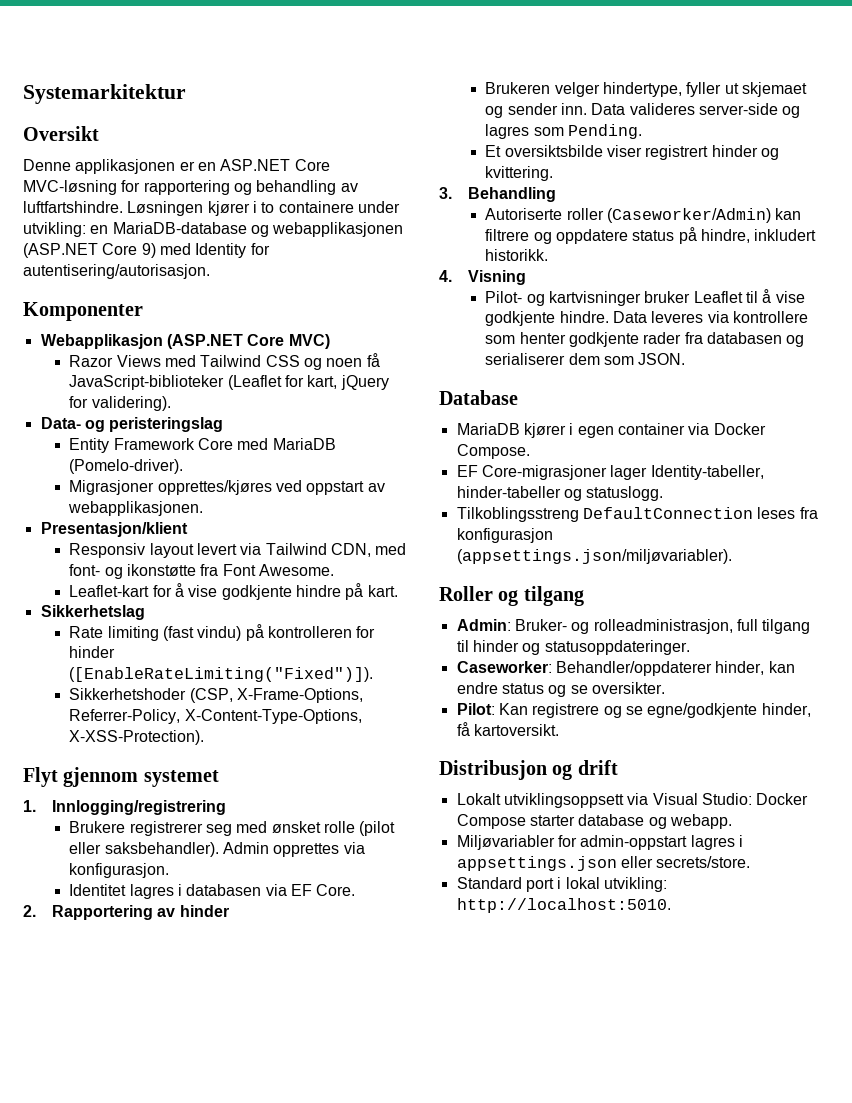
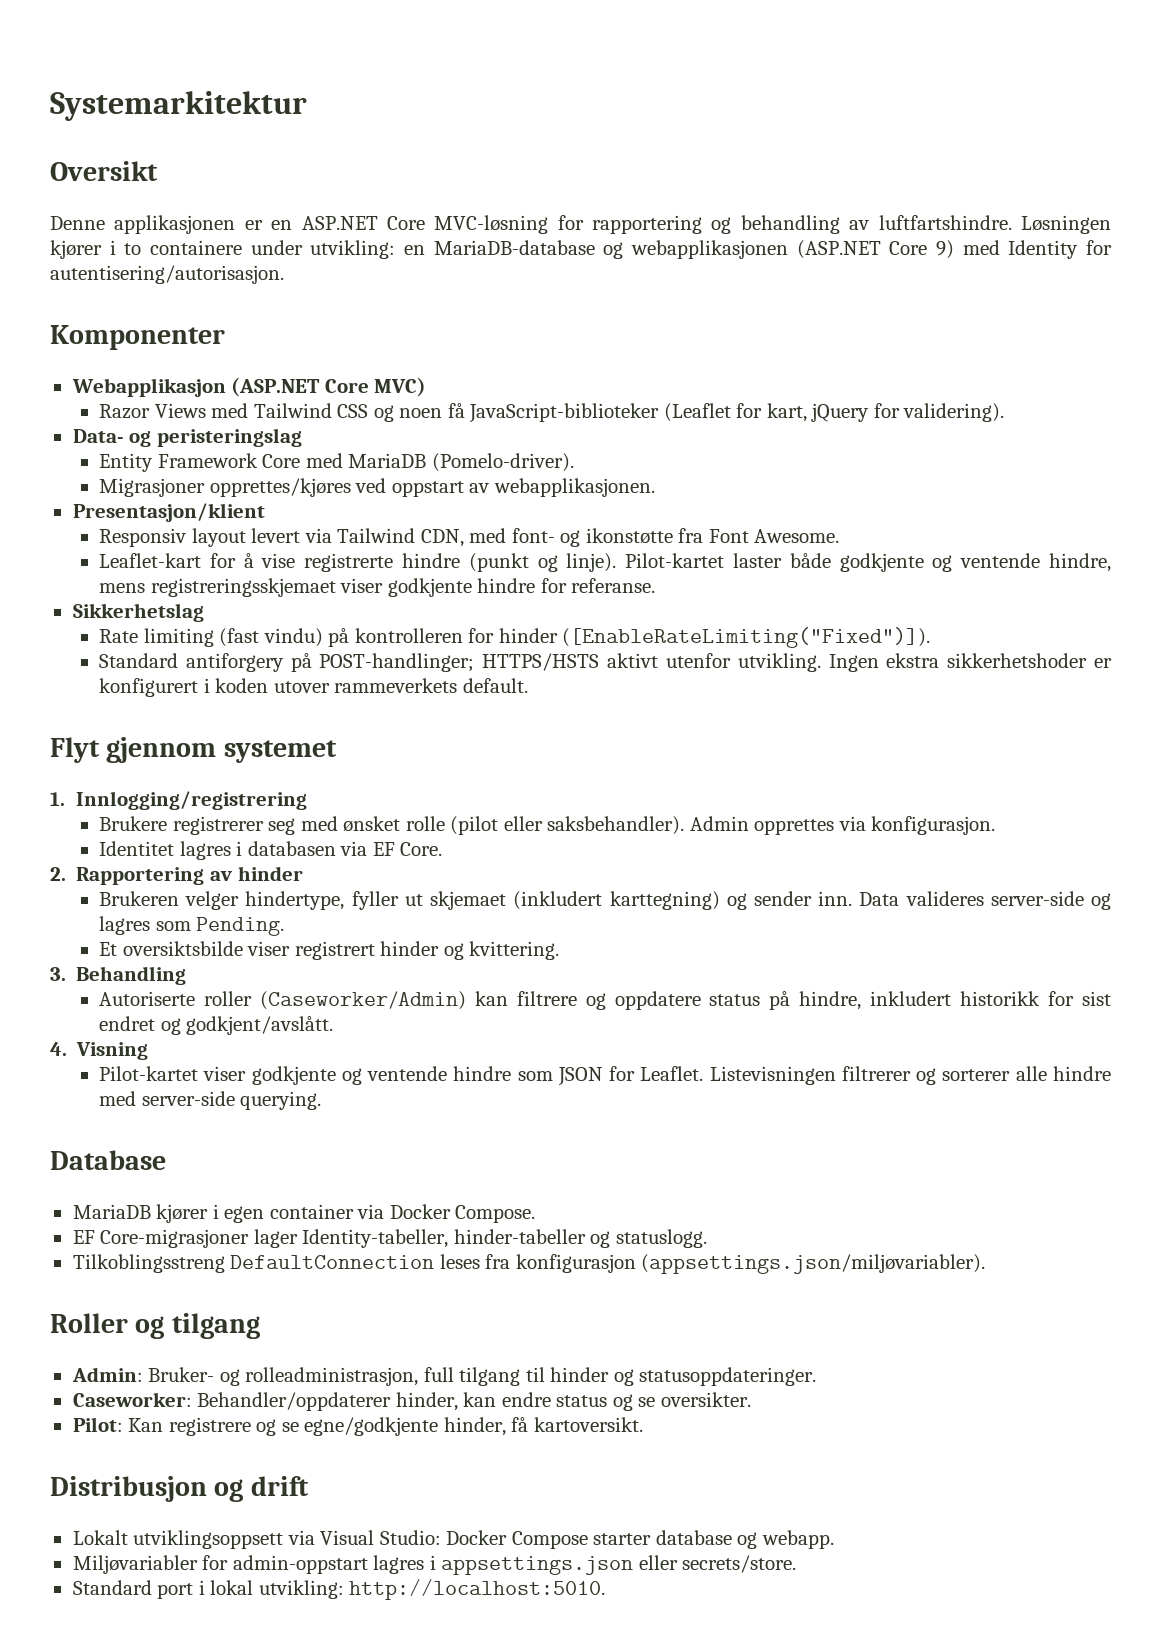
[221,583,398,600] godkjente hindre på kart. -> [304,553,1111,572] [98,578,656,597] registrerte hindre (punkt og linje). Pilot-kartet laster både godkjente og ventende hindre, mens registreringsskjemaet viser godkjente hindre for referanse.
[69,688,364,703] [69,709,362,724] [69,730,205,745] Sikkerhetshoder (CSP, X-Frame-Options, Referrer-Policy, X-Content-Type-Options, X-XSS-Protection). -> [98,653,1112,672] [98,678,528,697] Standard antiforgery på POST-handlinger; HTTPS/HSTS aktivt utenfor utvikling. Ingen ekstra sikkerhetshoder er konfigurert i koden utover rammeverkets default.
(808, 89) none -> [513,891,720,910] (inkludert karttegning)
[485,249,549,261] [439,270,526,285] [485,289,805,306] [485,311,809,326] [485,332,805,347] [485,353,686,365] historikk. // 4. Visning // Pilot- og kartvisninger bruker Leaflet til å vise godkjente hindre. Data leveres via kontrollere som henter godkjente rader fra databasen og serialiserer dem som JSON. -> [960,991,1112,1006] [98,1016,334,1035] [50,1042,149,1060] [98,1066,1111,1086] [98,1091,322,1110] historikk for sist endret og godkjent/avslått. // 4. Visning // Pilot-kartet viser godkjente og ventende hindre som JSON for Leaflet. Listevisningen filtrerer og sorterer alle hindre med server-side querying.

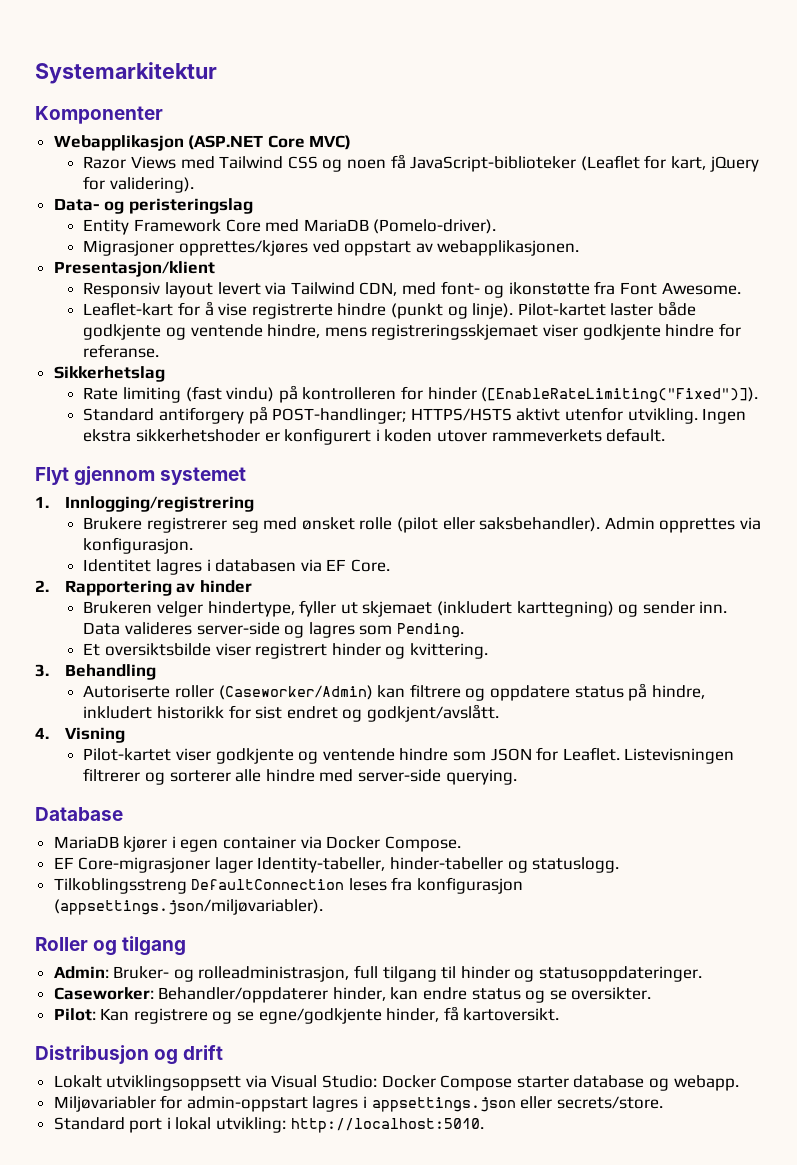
[50,161,158,181] [50,215,1111,234] [50,240,1112,259] [50,265,284,284] // Oversikt // Denne applikasjonen er en ASP.NET Core MVC-løsning for rapportering og behandling av luftfartshindre. Løsningen kjører i to containere under utvikling: en MariaDB-database og webapplikasjonen (ASP.NET Core 9) med Identity for autentisering/autorisasjon. -> (217, 73) none

